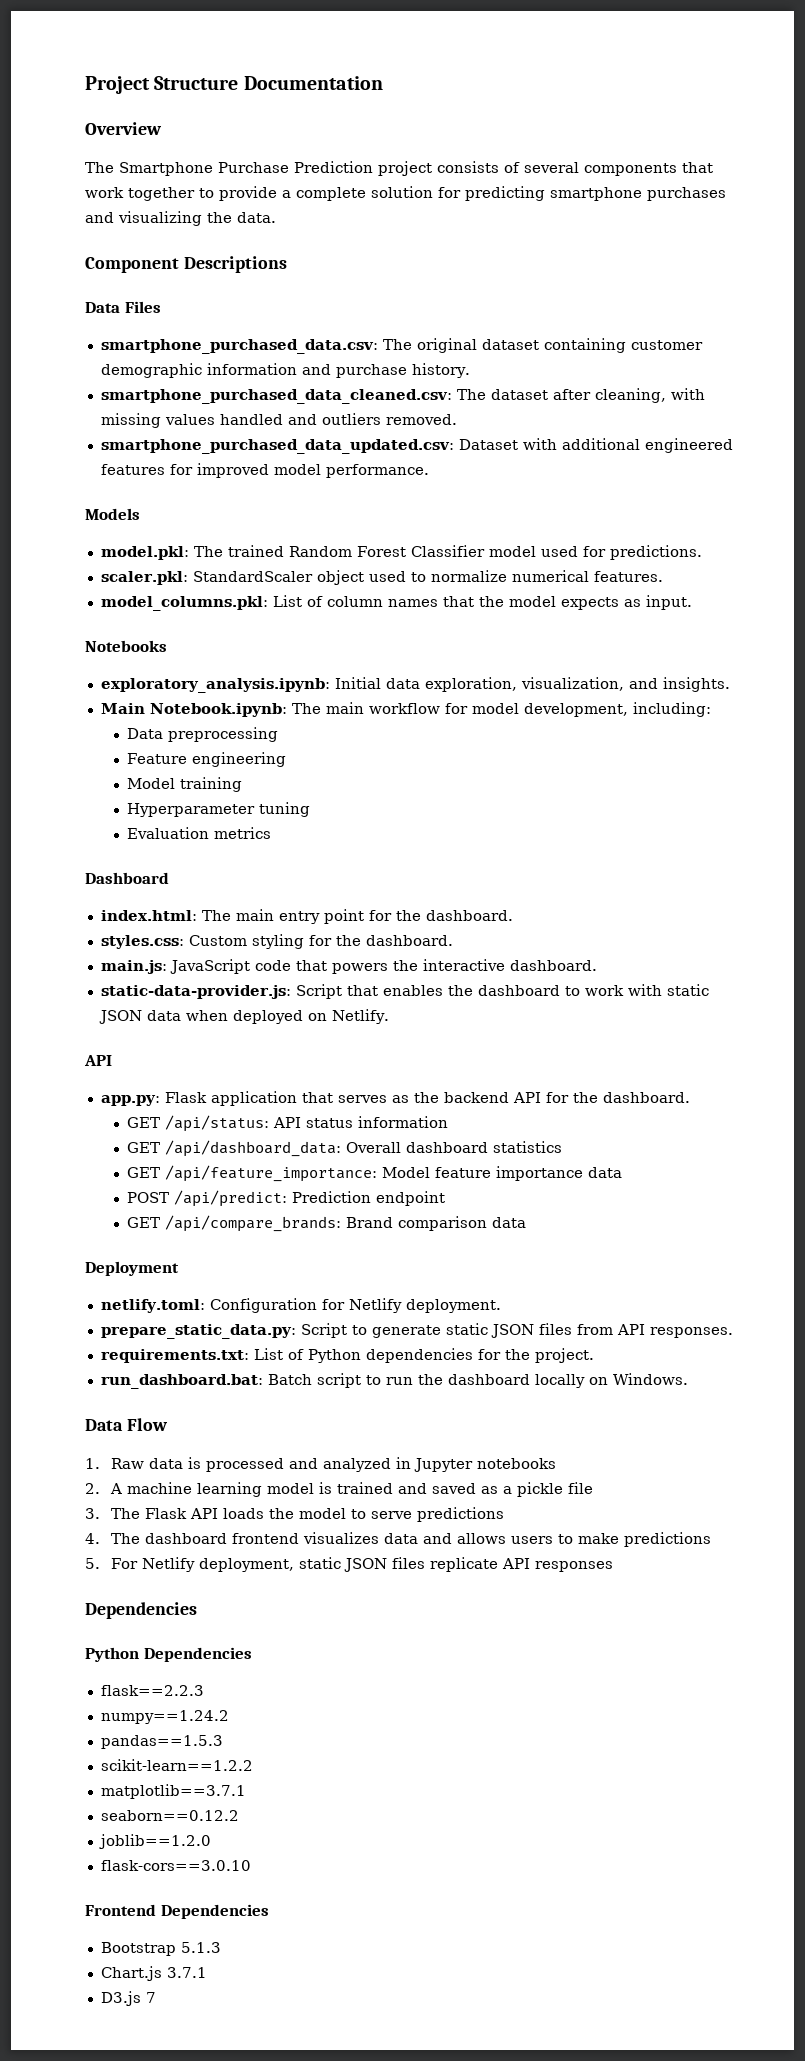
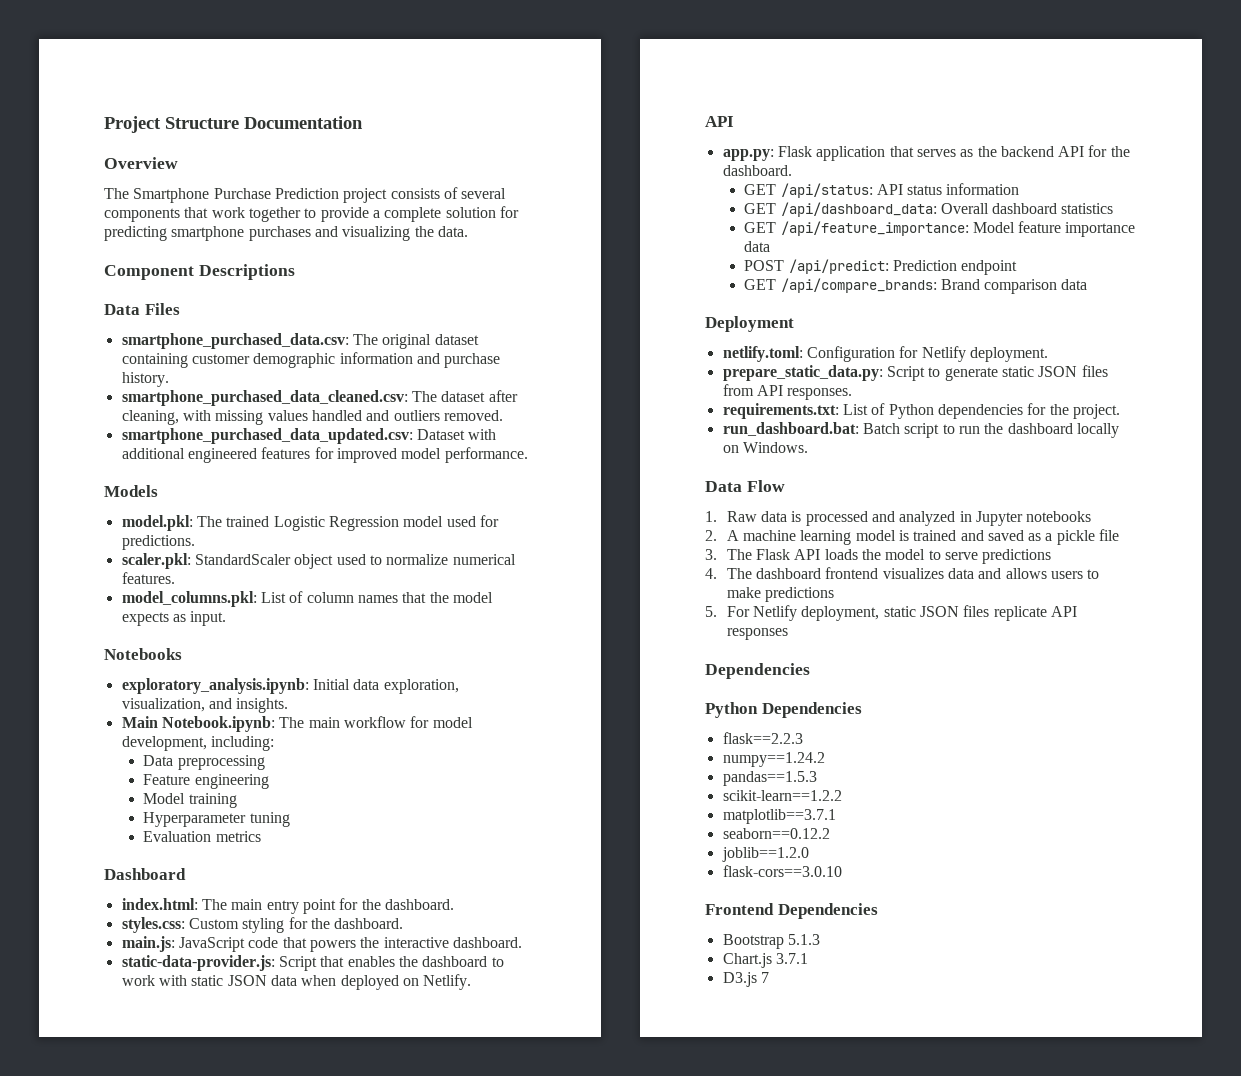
[288,545,485,557] Random Forest Classifier -> [273,516,399,531] Logistic Regression

